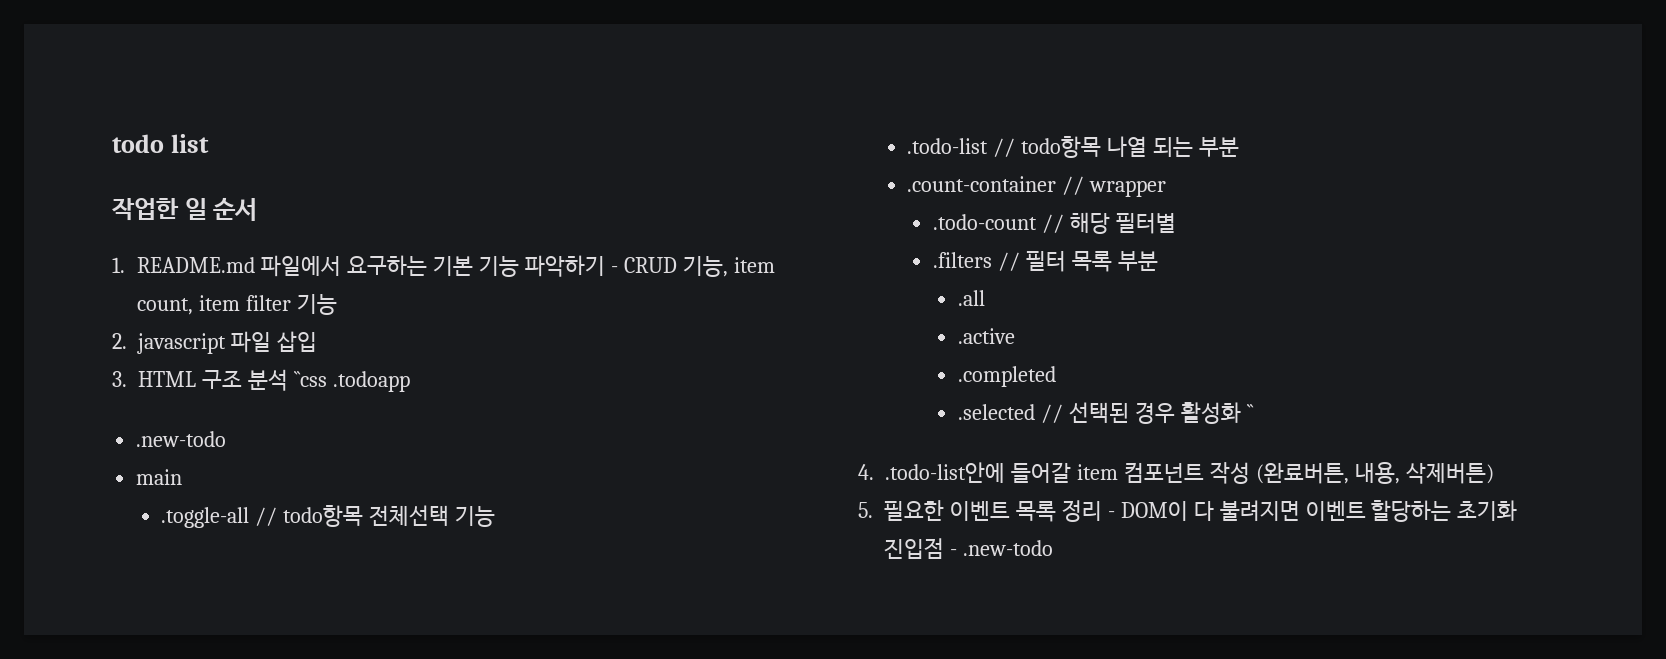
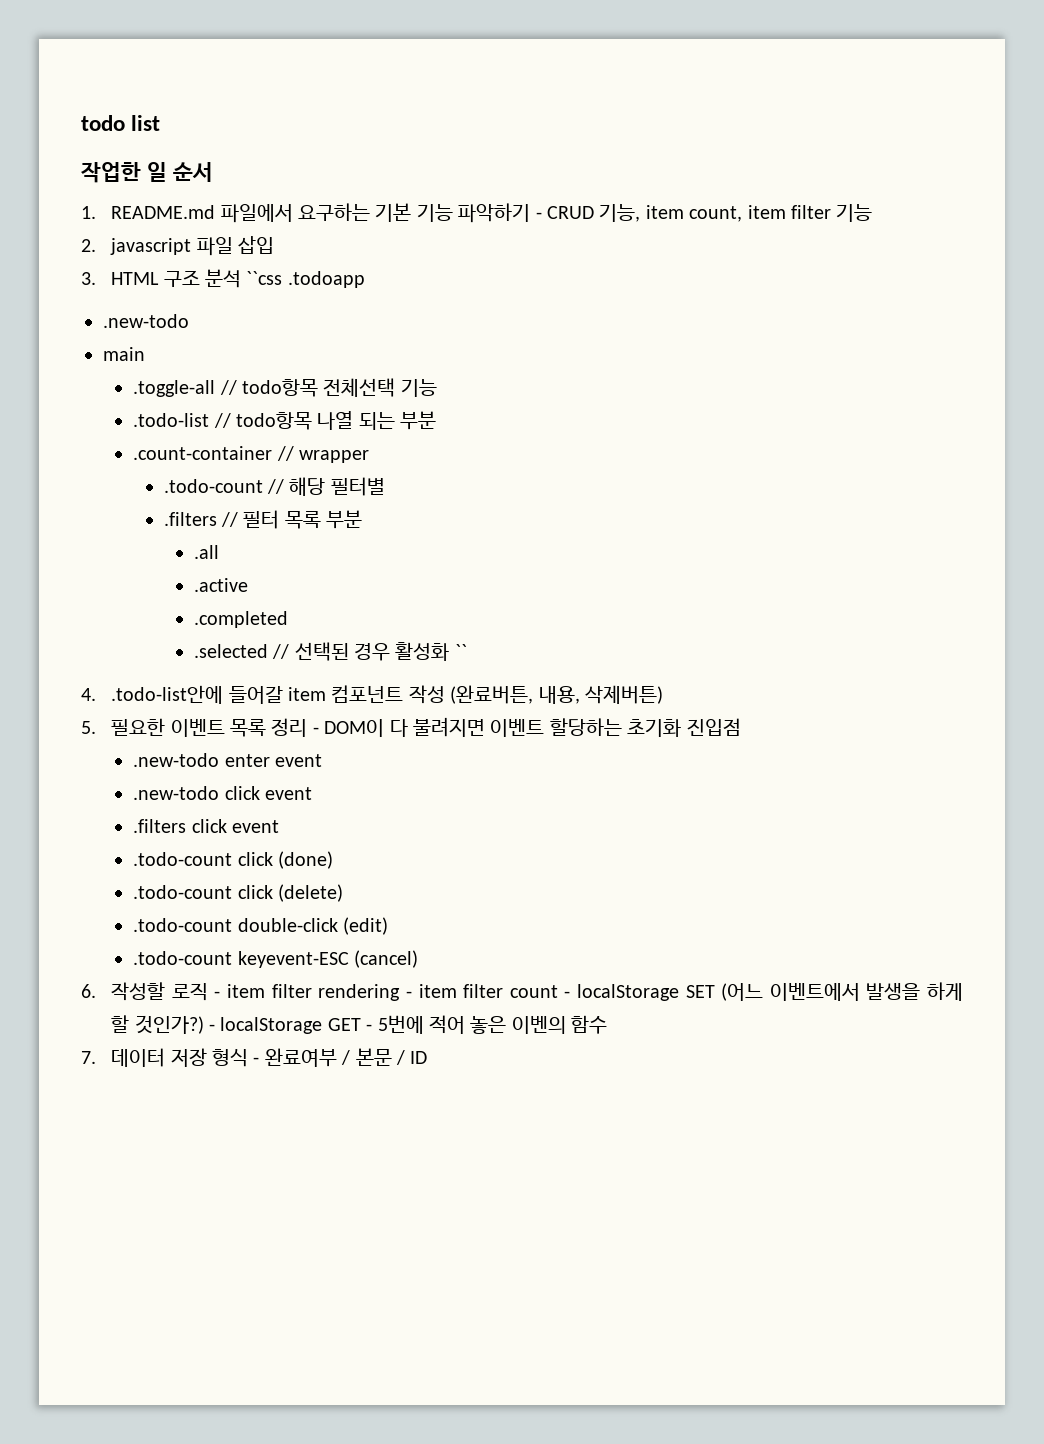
[949,540,1053,556] - .new-todo -> [133,753,323,767] [133,786,313,800] [133,819,280,833] [133,851,334,869] [133,884,344,902] [133,917,389,935] [133,950,419,968] [81,982,963,1001] [111,1015,608,1034] [81,1048,428,1067] // .new-todo enter event // .new-todo click event // .filters click event // .todo-count click (done) // .todo-count click (delete) // .todo-count double-click (edit) // .todo-count keyevent-ESC (cancel) // 6. 작성할 로직 - item filter rendering - item filter count - localStorage SET (어느 이벤트에서 발생을 하게 할 것인가?) - localStorage GET - 5번에 적어 놓은 이벤의 함수 // 7. 데이터 저장 형식 - 완료여부 / 본문 / ID

